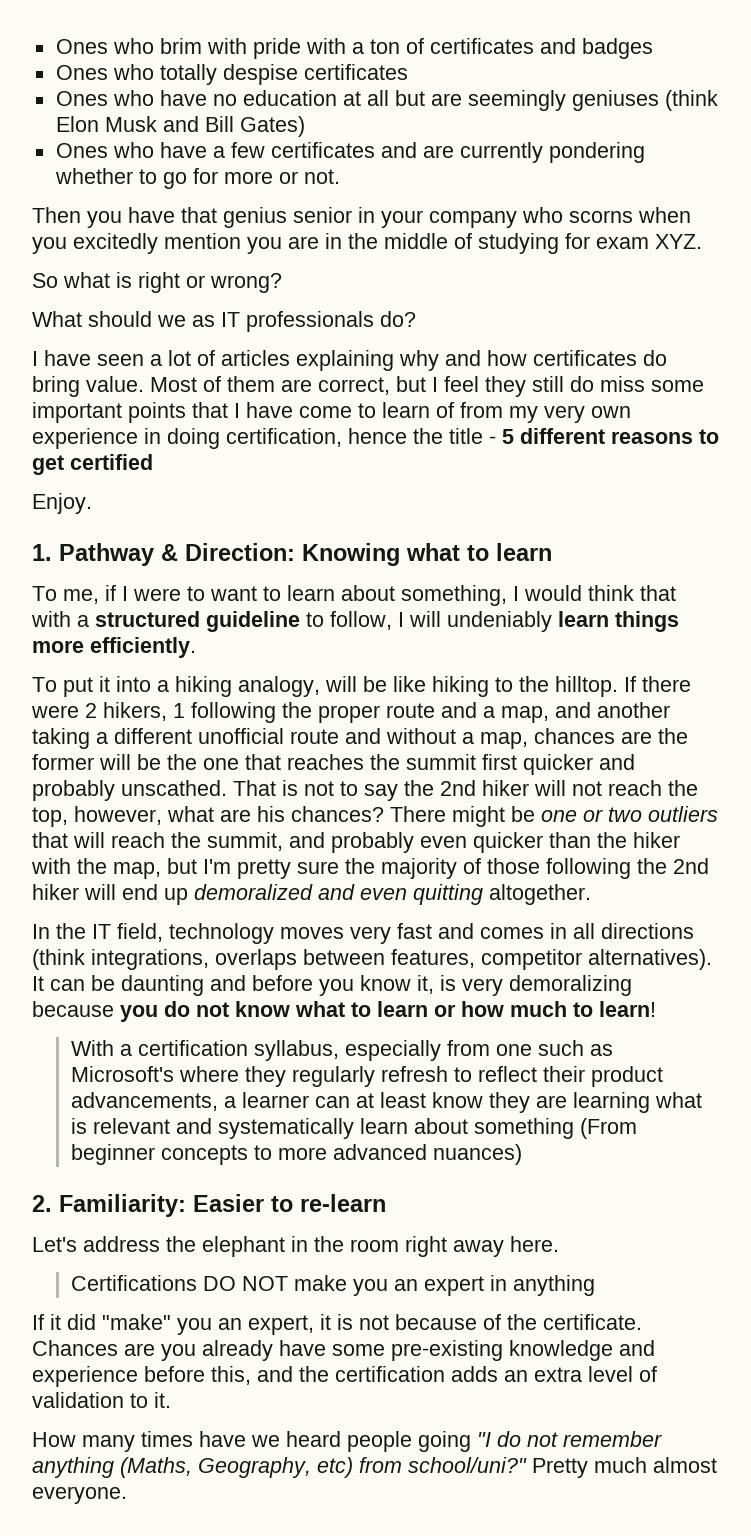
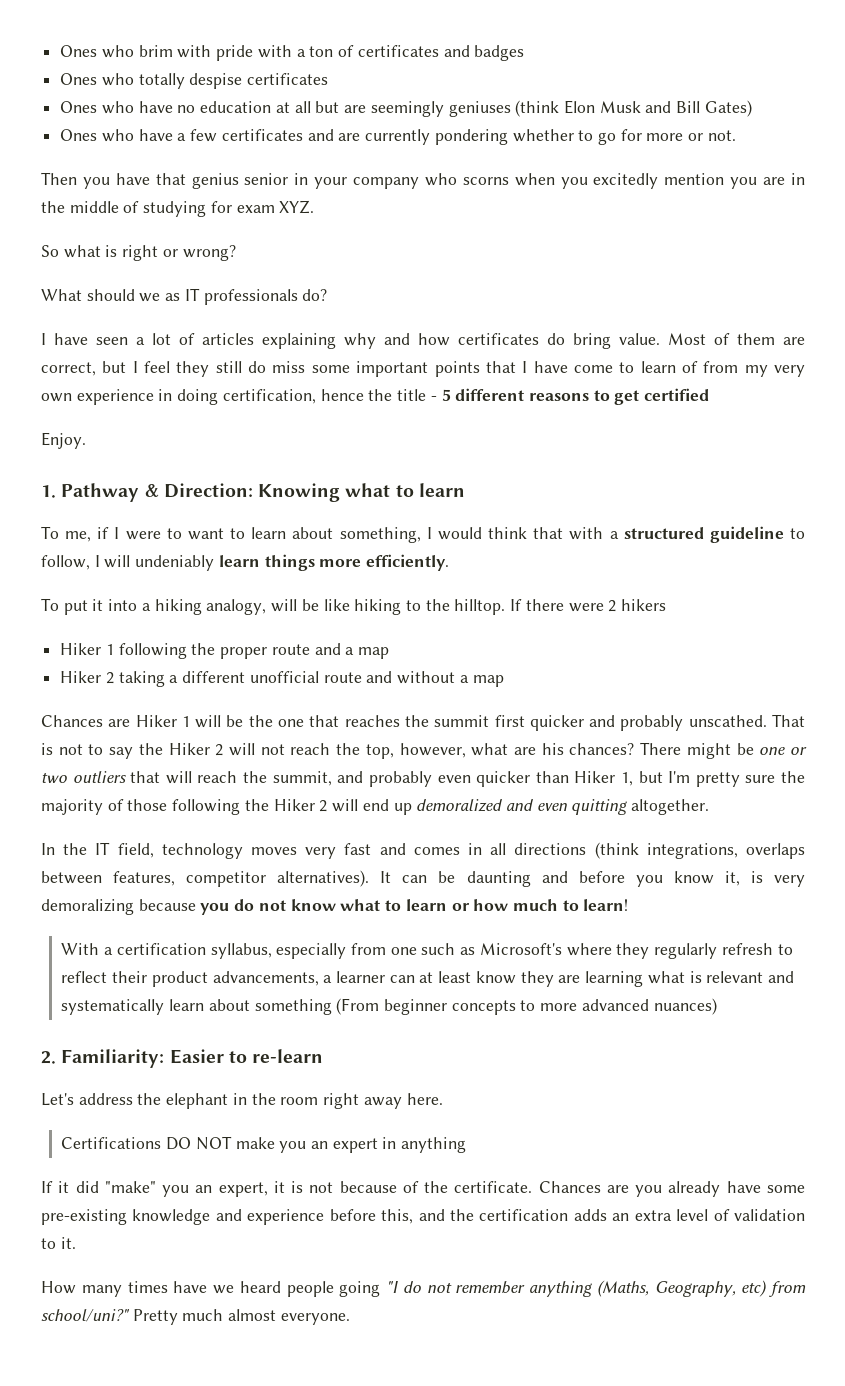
[103,702,167,721] hikers, -> [621,599,667,611] [60,643,102,655] hikers // Hiker
[501,702,670,723] map, and another -> [358,647,390,659] [60,671,114,684] map // Hiker 2
[480,728,688,749] [32,754,94,770] map, chances are the former -> [472,675,504,687] [41,715,190,727] map // Chances are Hiker 1
[440,780,529,796] 2nd hiker -> [168,743,224,756] Hiker 2
[597,832,680,848] [31,858,161,879] the hiker with the map, -> [574,771,633,786] Hiker 1,
[673,858,709,874] [32,884,79,900] 2nd hiker -> [273,799,328,812] Hiker 2

